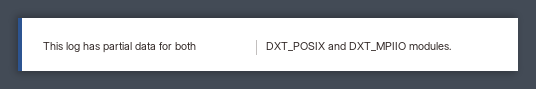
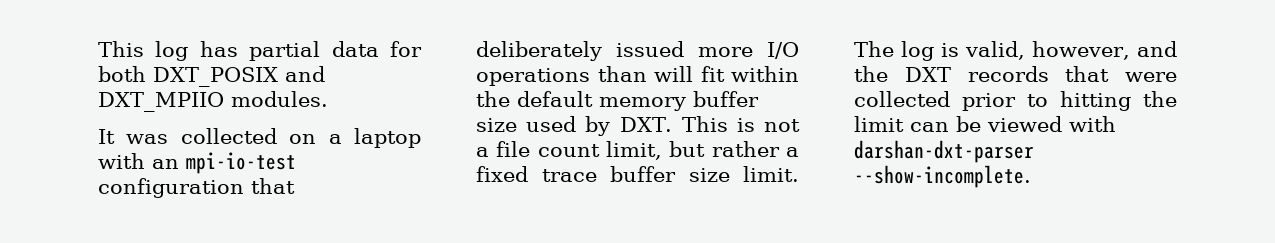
(451, 46) none -> [98,128,421,148] [98,152,296,174] [98,178,295,198] [476,41,799,61] [476,66,799,86] [476,91,759,111] [476,116,800,136] [476,141,799,160] [476,166,799,182] [854,41,1177,61] [854,66,1177,82] [854,91,1177,111] [854,116,1116,132] [854,140,1034,163] [854,165,1031,188] // It was collected on a laptop with an mpi-io-test configuration that deliberately issued more I/O operations than will fit within the default memory buffer size used by DXT. This is not a file count limit, but rather a fixed trace buffer size limit. The log is valid, however, and the DXT records that were collected prior to hitting the limit can be viewed with darshan-dxt-parser --show-incomplete.

